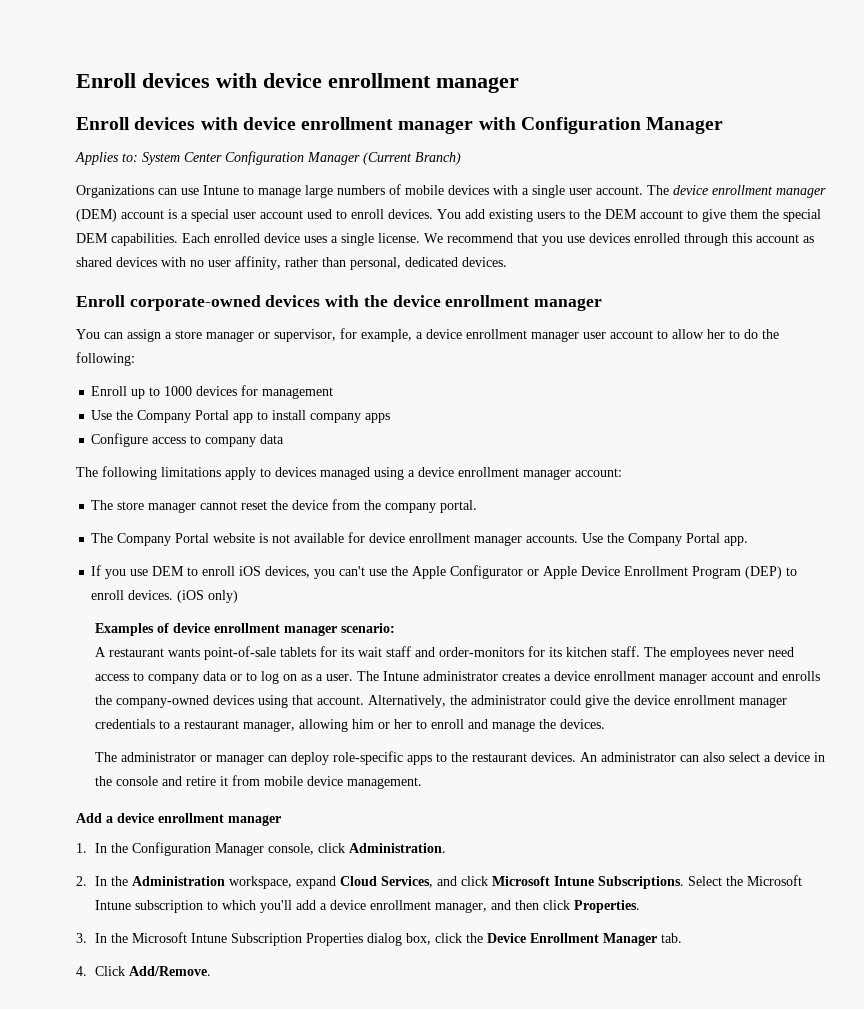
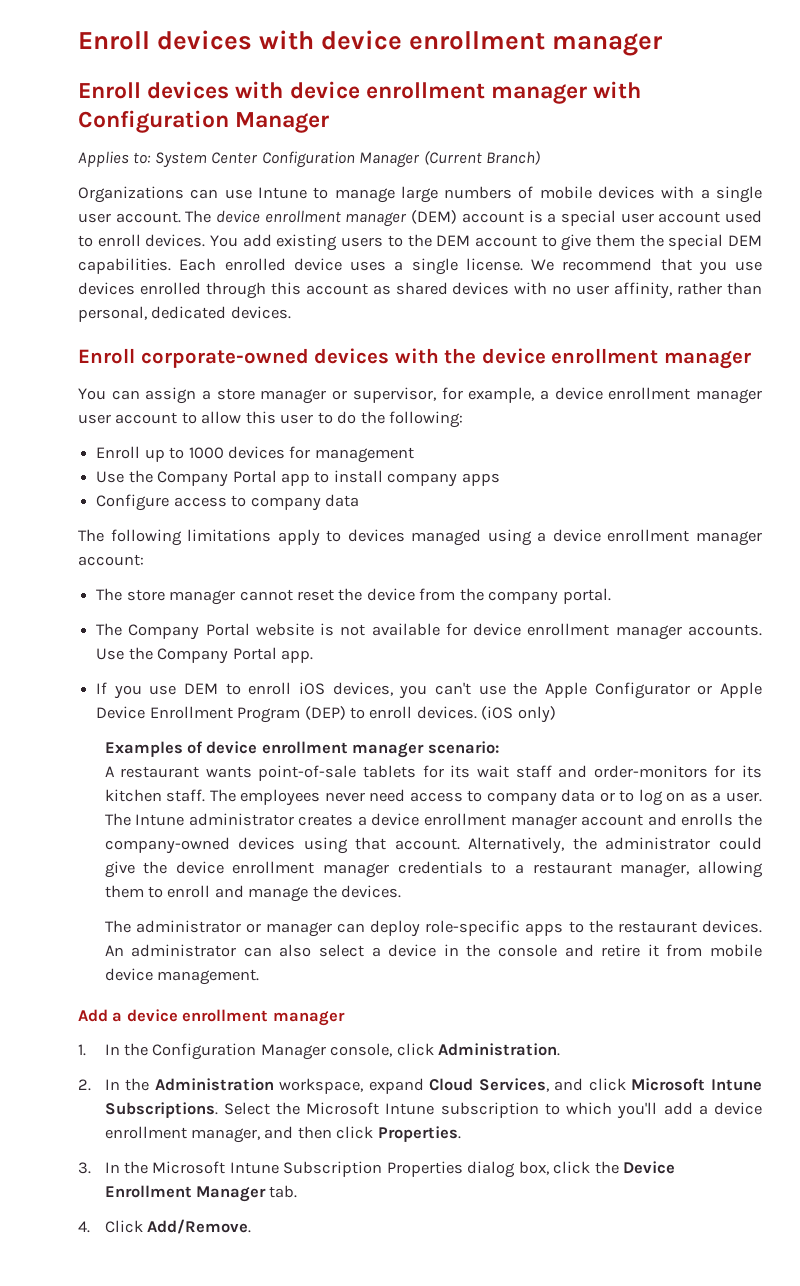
[707,329,725,339] her -> [245,411,314,424] this user
[351,719,412,729] him or her -> [104,885,144,898] them

